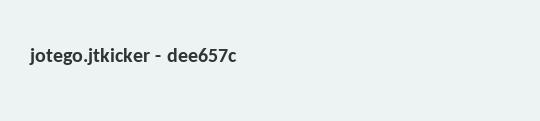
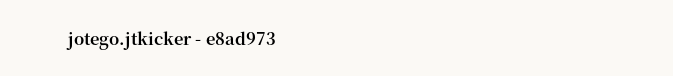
[166,48,237,62] dee657c -> [205,31,276,45] e8ad973

